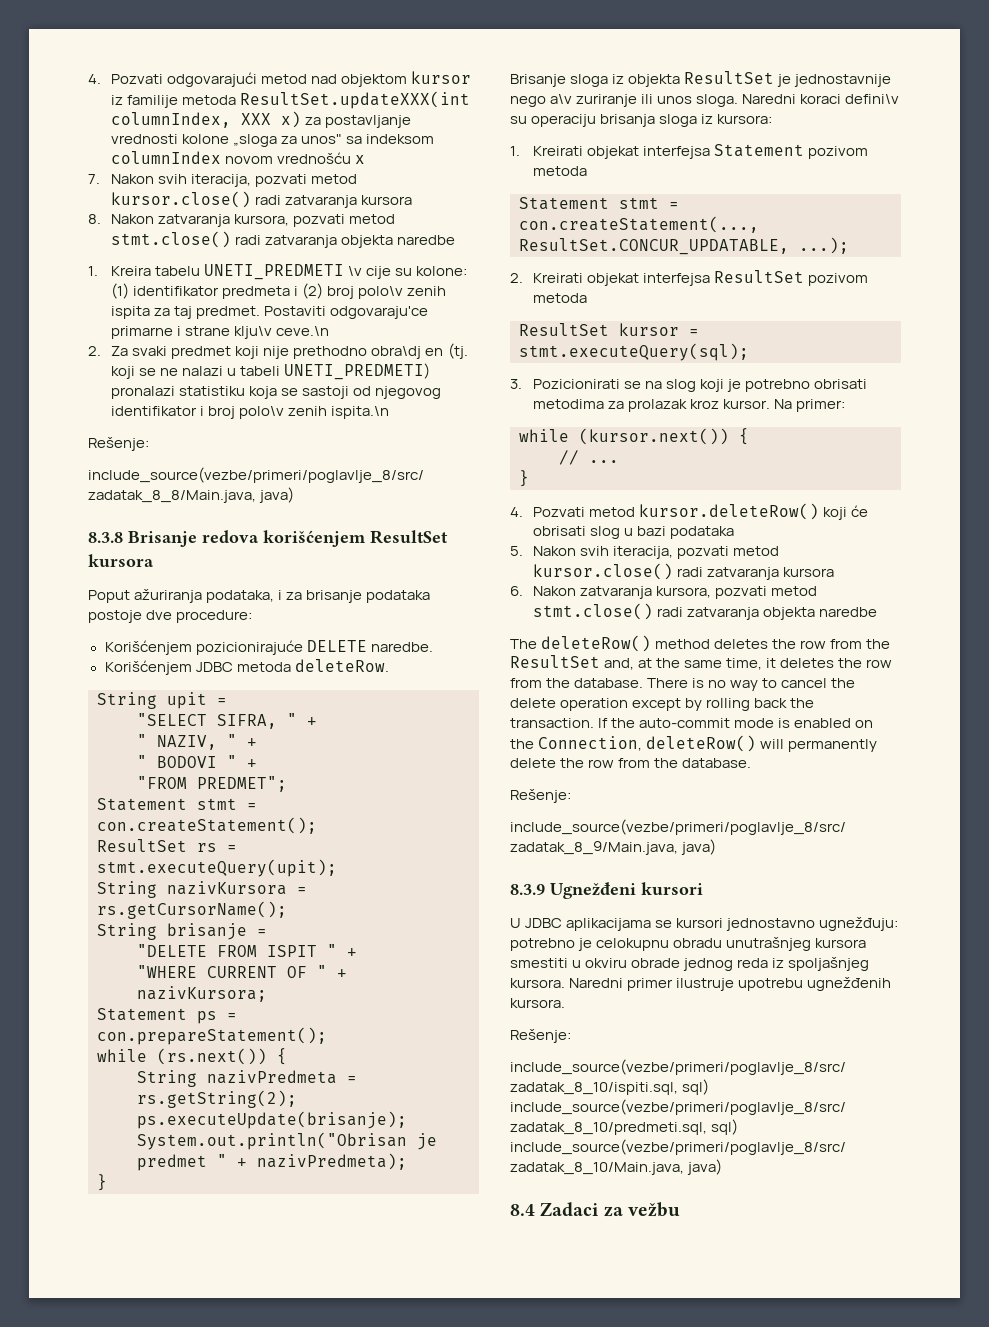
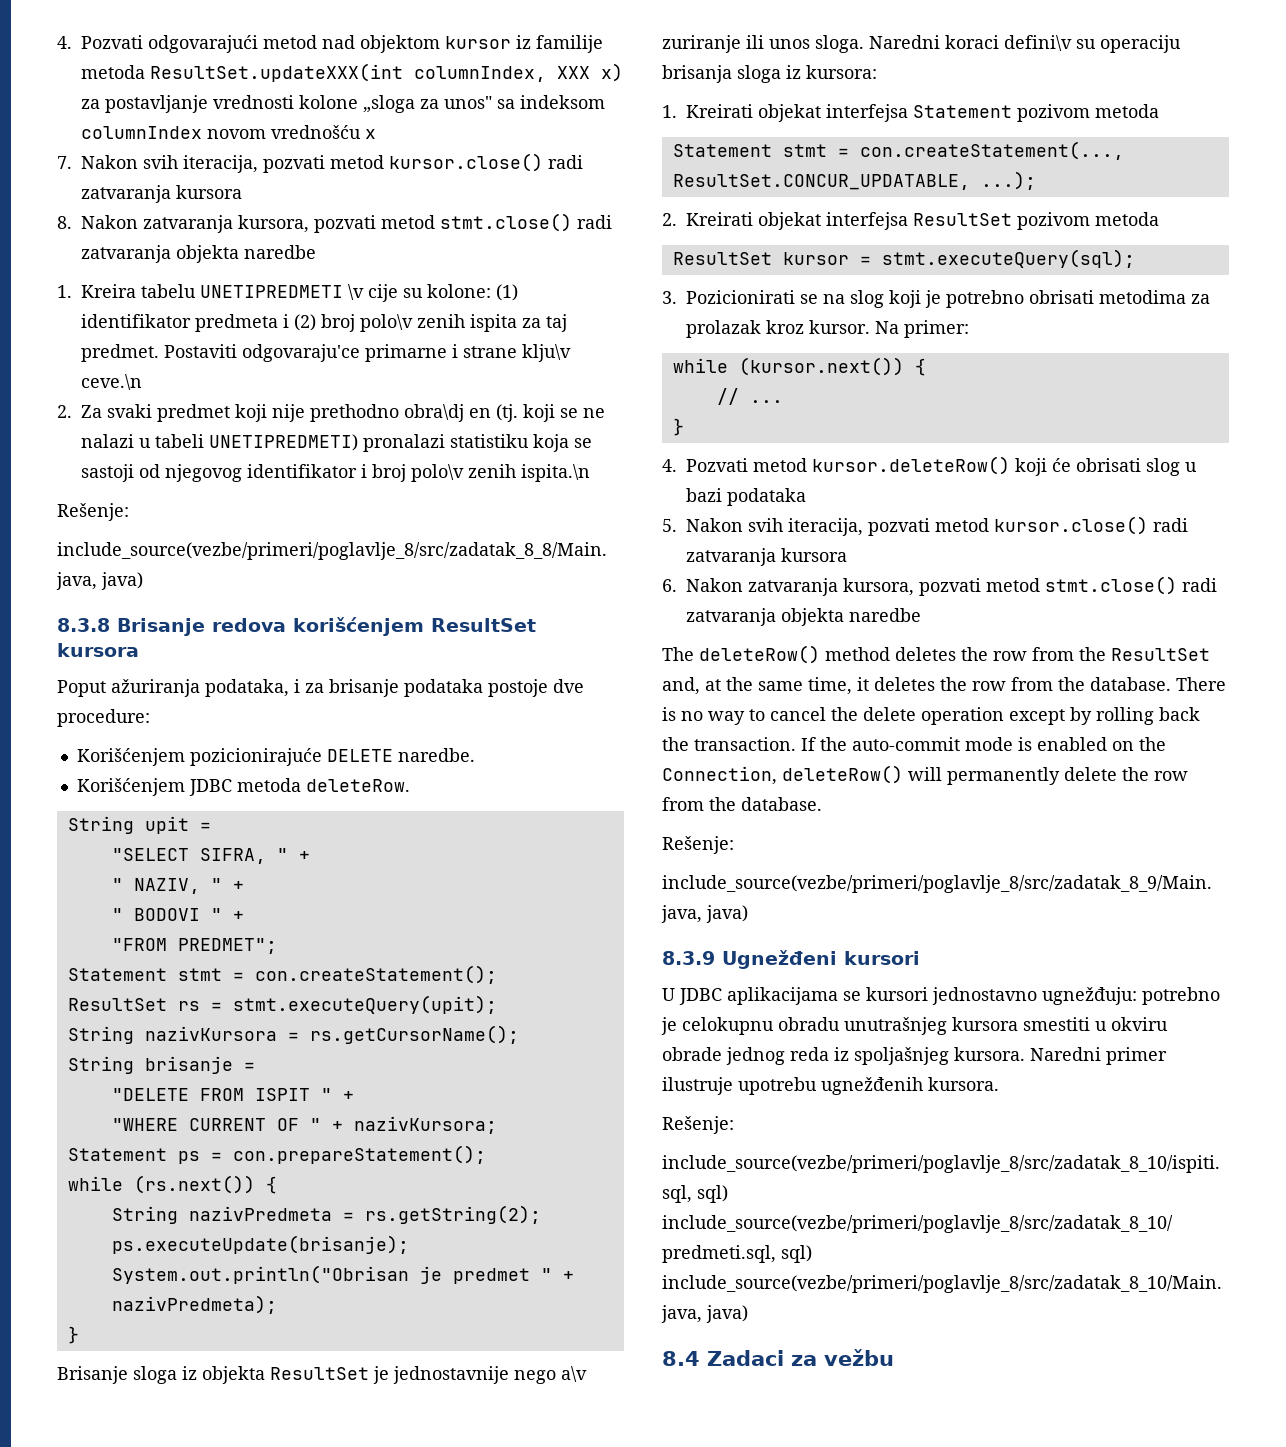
[204,264,345,280] UNETI_PREDMETI -> [200,285,343,298] UNETIPREDMETI
[284,363,431,380] UNETI_PREDMETI) -> [209,434,358,451] UNETIPREDMETI)

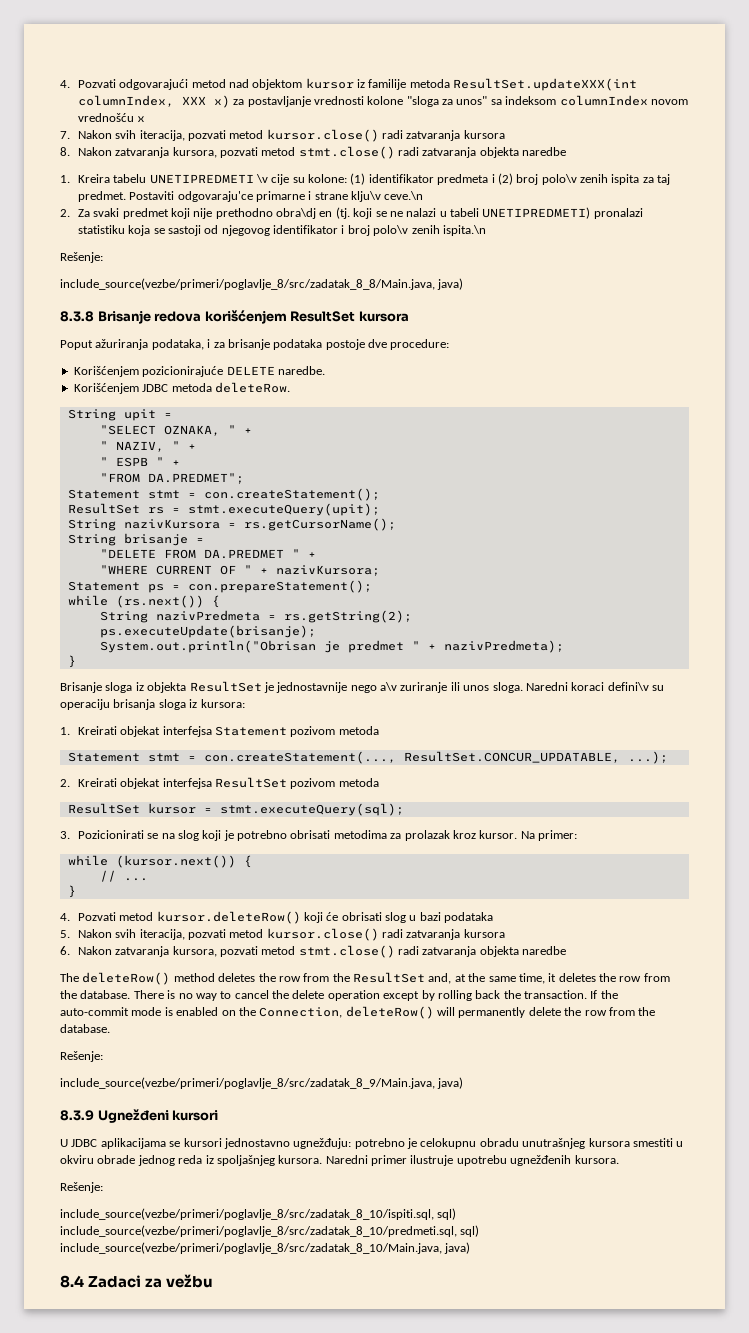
[363,95,415,113] „sloga -> [406,96,439,107] "sloga
[199,848,266,864] SIFRA, -> [163,425,220,436] OZNAKA,
[133,908,200,921] BODOVI -> [115,457,148,467] ESPB
[177,938,277,954] PREDMET"; -> [147,473,244,484] DA.PREDMET";
[254,1088,310,1101] ISPIT -> [203,549,284,559] DA.PREDMET

